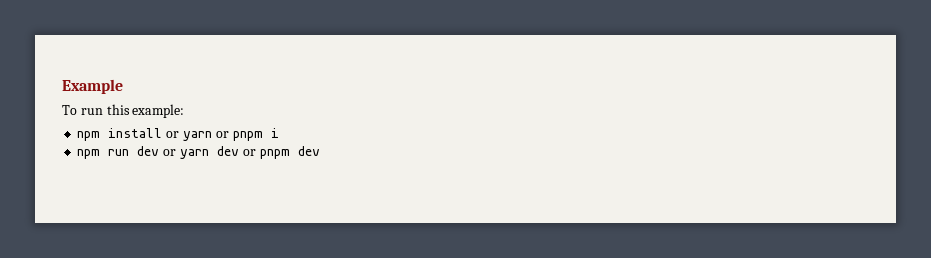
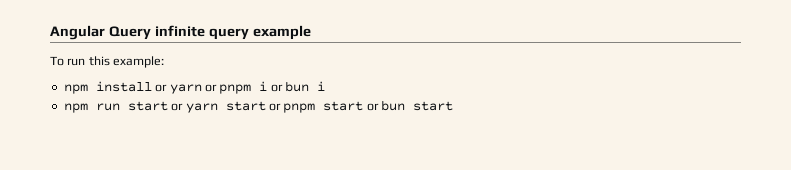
[62,79,123,94] Example -> [50,25,311,40] Angular Query infinite query example
(279, 133) none -> [270,81,325,92] or bun i
[137,146,320,159] dev or yarn dev or pnpm dev -> [127,100,453,113] start or yarn start or pnpm start or bun start

